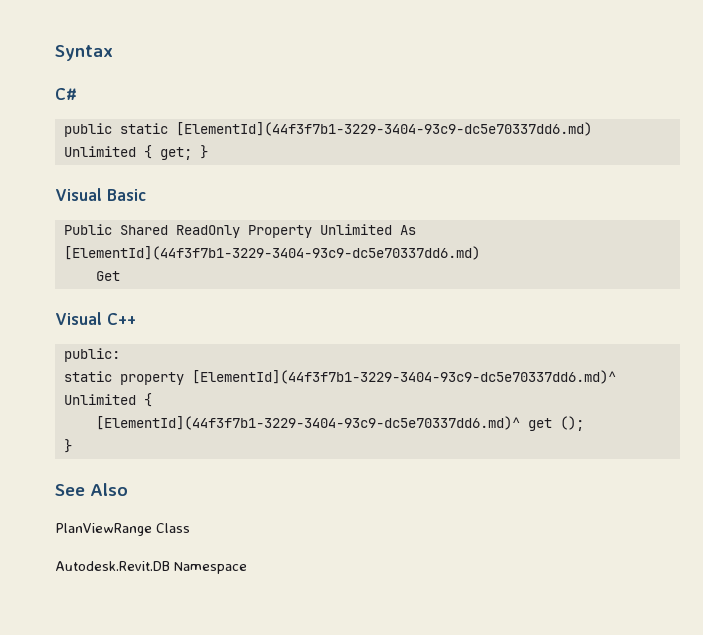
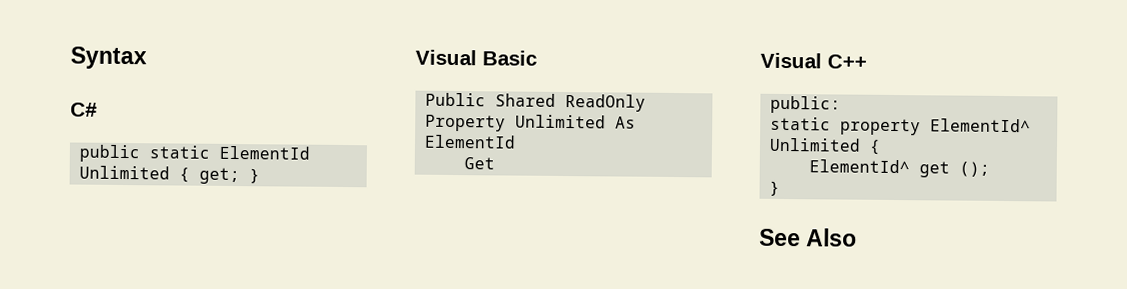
[175,122,592,136] [ElementId](44f3f7b1-3229-3404-93c9-dc5e70337dd6.md) -> [218,145,310,160] ElementId
[63,246,480,260] [ElementId](44f3f7b1-3229-3404-93c9-dc5e70337dd6.md) -> [423,134,516,149] ElementId
[191,370,616,384] [ElementId](44f3f7b1-3229-3404-93c9-dc5e70337dd6.md)^ -> [929,118,1031,133] ElementId^
[95,416,520,430] [ElementId](44f3f7b1-3229-3404-93c9-dc5e70337dd6.md)^ -> [808,159,910,174] ElementId^
[55,523,190,536] [55,561,247,574] // PlanViewRange Class // Autodesk.Revit.DB Namespace -> (858, 237) none

